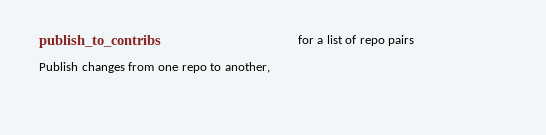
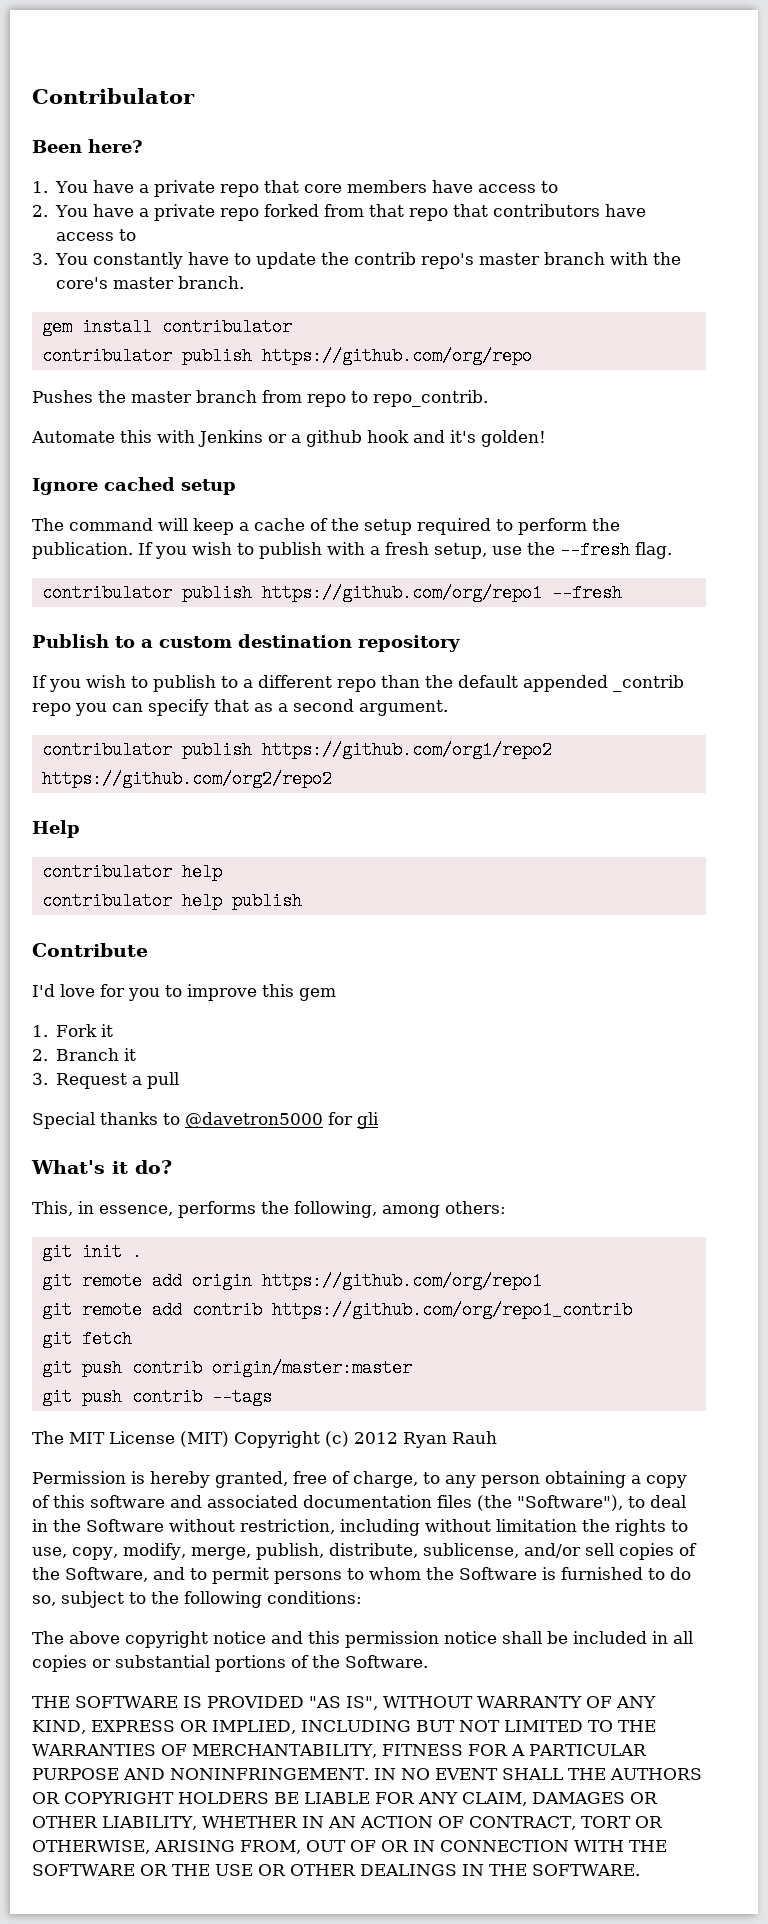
[39,35,161,48] [39,62,270,73] [298,35,414,46] publish_to_contribs // Publish changes from one repo to another, for a list of repo pairs -> [32,88,195,104] [32,139,143,153] [32,180,559,197] [32,204,647,221] [56,229,137,241] [32,252,682,269] [56,276,245,289] [41,318,292,336] [41,347,532,365] [32,390,488,407] [31,430,546,447] [32,477,236,495] [32,518,620,535] [32,541,672,559] [41,584,622,602] [32,634,460,652] [32,675,684,692] [32,699,448,716] [41,741,552,759] [41,770,332,788] [32,820,80,838] [41,863,222,881] [41,892,302,910] [32,943,148,957] [32,984,336,1001] [32,1024,114,1037] [32,1048,137,1061] [32,1072,180,1089] [32,1112,379,1129] [31,1160,172,1174] [32,1201,506,1218] [41,1243,142,1261] [41,1272,542,1290] [41,1301,632,1319] [41,1330,132,1348] [41,1359,412,1377] [41,1388,272,1406] [32,1431,497,1448] [32,1471,687,1488] [32,1495,686,1511] [32,1519,688,1536] [32,1543,697,1560] [32,1567,691,1584] [32,1591,362,1608] [32,1631,693,1648] [32,1655,428,1672] [32,1696,656,1710] [32,1720,656,1734] [32,1744,647,1758] [32,1768,702,1780] [32,1792,658,1806] [32,1816,663,1830] [32,1840,667,1854] [32,1864,640,1876] Contribulator // Been here? // 1. You have a private repo that core members have access to // 2. You have a private repo forked from that repo that contributors have access to // 3. You constantly have to update the contrib repo's master branch with the core's master branch. // gem install contribulator // contribulator publish https://github.com/org/repo // Pushes the master branch from repo to repo_contrib. // Automate this with Jenkins or a github hook and it's golden! // Ignore cached setup // The command will keep a cache of the setup required to perform the publication. If you wish to publish with a fresh setup, use the --fresh flag. // contribulator publish https://github.com/org/repo1 --fresh // Publish to a custom destination repository // If you wish to publish to a different repo than the default appended _contrib repo you can specify that as a second argument. // contribulator publish https://github.com/org1/repo2 https://github.com/org2/repo2 // Help // contribulator help // contribulator help publish // Contribute // I'd love for you to improve this gem // 1. Fork it // 2. Branch it // 3. Request a pull // Special thanks to @davetron5000 for gli // What's it do? // This, in essence, performs the following, among others: // git init . // git remote add origin https://github.com/org/repo1 // git remote add contrib https://github.com/org/repo1_contrib // git fetch // git push contrib origin/master:master // git push contrib --tags // The MIT License (MIT) Copyright (c) 2012 Ryan Rauh // Permission is hereby granted, free of charge, to any person obtaining a copy of this software and associated documentation files (the "Software"), to deal in the Software without restriction, including without limitation the rights to use, copy, modify, merge, publish, distribute, sublicense, and/or sell copies of the Software, and to permit persons to whom the Software is furnished to do so, subject to the following conditions: // The above copyright notice and this permission notice shall be included in all copies or substantial portions of the Software. // THE SOFTWARE IS PROVIDED "AS IS", WITHOUT WARRANTY OF ANY KIND, EXPRESS OR IMPLIED, INCLUDING BUT NOT LIMITED TO THE WARRANTIES OF MERCHANTABILITY, FITNESS FOR A PARTICULAR PURPOSE AND NONINFRINGEMENT. IN NO EVENT SHALL THE AUTHORS OR COPYRIGHT HOLDERS BE LIABLE FOR ANY CLAIM, DAMAGES OR OTHER LIABILITY, WHETHER IN AN ACTION OF CONTRACT, TORT OR OTHERWISE, ARISING FROM, OUT OF OR IN CONNECTION WITH THE SOFTWARE OR THE USE OR OTHER DEALINGS IN THE SOFTWARE.

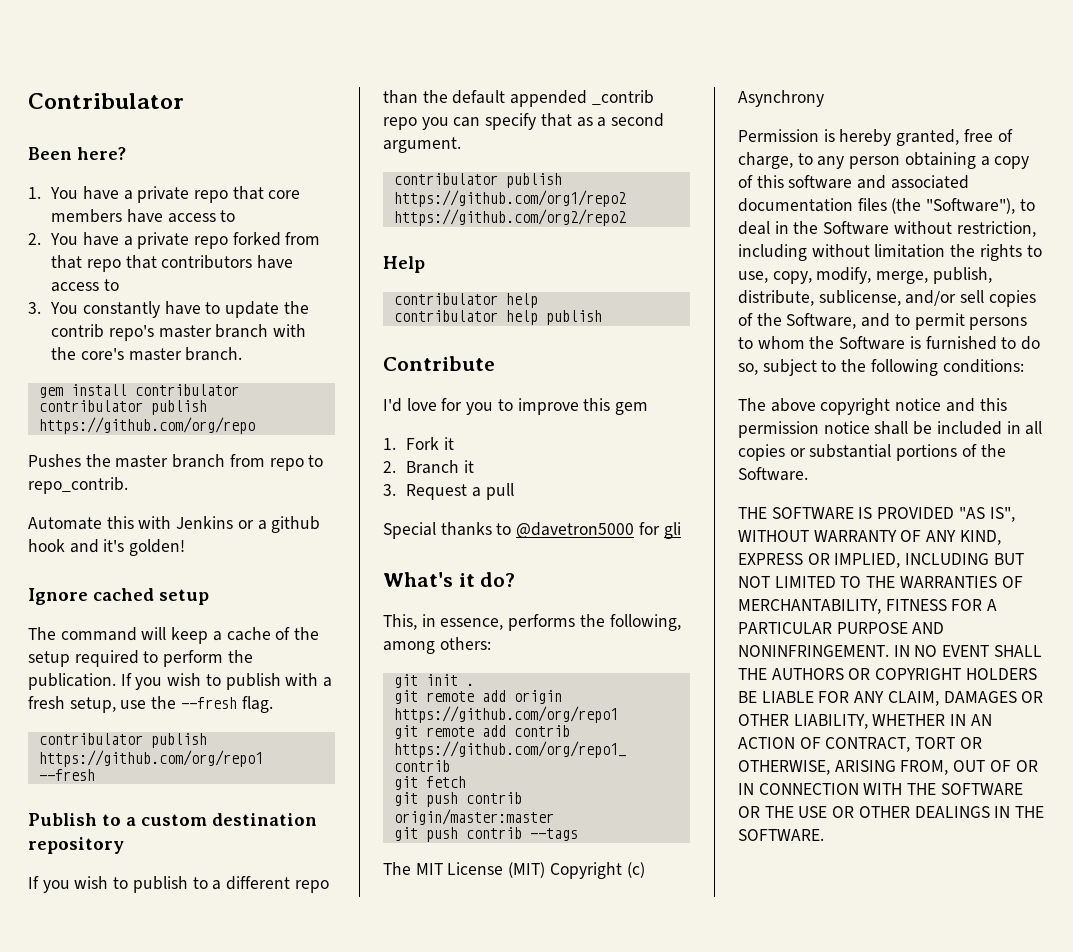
[354,1431,497,1448] 2012 Ryan Rauh -> [738,90,824,107] Asynchrony

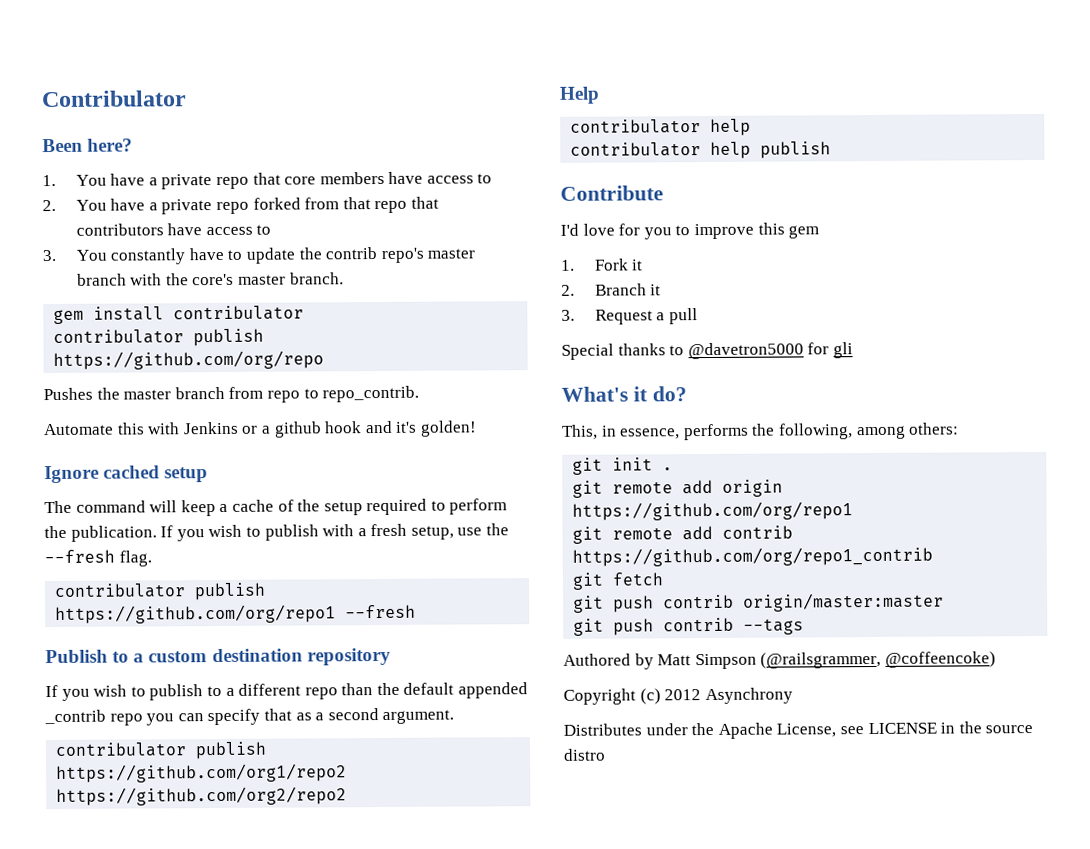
[383,862,546,878] The MIT License (MIT) -> [563,651,996,670] Authored by Matt Simpson (@railsgrammer, @coffeencoke) //
(645, 870) none -> [664,689,702,701] 2012
[738,129,1013,146] [738,152,1030,169] [738,175,969,189] [738,198,1035,214] [738,221,1036,237] [738,244,1042,261] [738,267,992,284] [738,290,1036,307] [738,313,1028,330] [738,336,1041,350] [738,359,1024,376] [738,398,1007,415] [738,421,1043,438] [738,444,1006,461] [738,467,808,481] [738,507,1015,522] [738,530,1001,545] [738,553,1024,568] [738,576,1023,588] [738,599,998,614] [738,622,945,634] [738,645,1042,657] [738,668,1037,680] [738,691,1044,706] [738,714,992,729] [738,737,982,752] [738,760,1038,775] [738,783,1023,795] [738,806,1045,818] [738,829,824,841] Permission is hereby granted, free of charge, to any person obtaining a copy of this software and associated documentation files (the "Software"), to deal in the Software without restriction, including without limitation the rights to use, copy, modify, merge, publish, distribute, sublicense, and/or sell copies of the Software, and to permit persons to whom the Software is furnished to do so, subject to the following conditions: // The above copyright notice and this permission notice shall be included in all copies or substantial portions of the Software. // THE SOFTWARE IS PROVIDED "AS IS", WITHOUT WARRANTY OF ANY KIND, EXPRESS OR IMPLIED, INCLUDING BUT NOT LIMITED TO THE WARRANTIES OF MERCHANTABILITY, FITNESS FOR A PARTICULAR PURPOSE AND NONINFRINGEMENT. IN NO EVENT SHALL THE AUTHORS OR COPYRIGHT HOLDERS BE LIABLE FOR ANY CLAIM, DAMAGES OR OTHER LIABILITY, WHETHER IN AN ACTION OF CONTRACT, TORT OR OTHERWISE, ARISING FROM, OUT OF OR IN CONNECTION WITH THE SOFTWARE OR THE USE OR OTHER DEALINGS IN THE SOFTWARE. -> [563,721,1034,739] [563,748,606,761] Distributes under the Apache License, see LICENSE in the source distro

